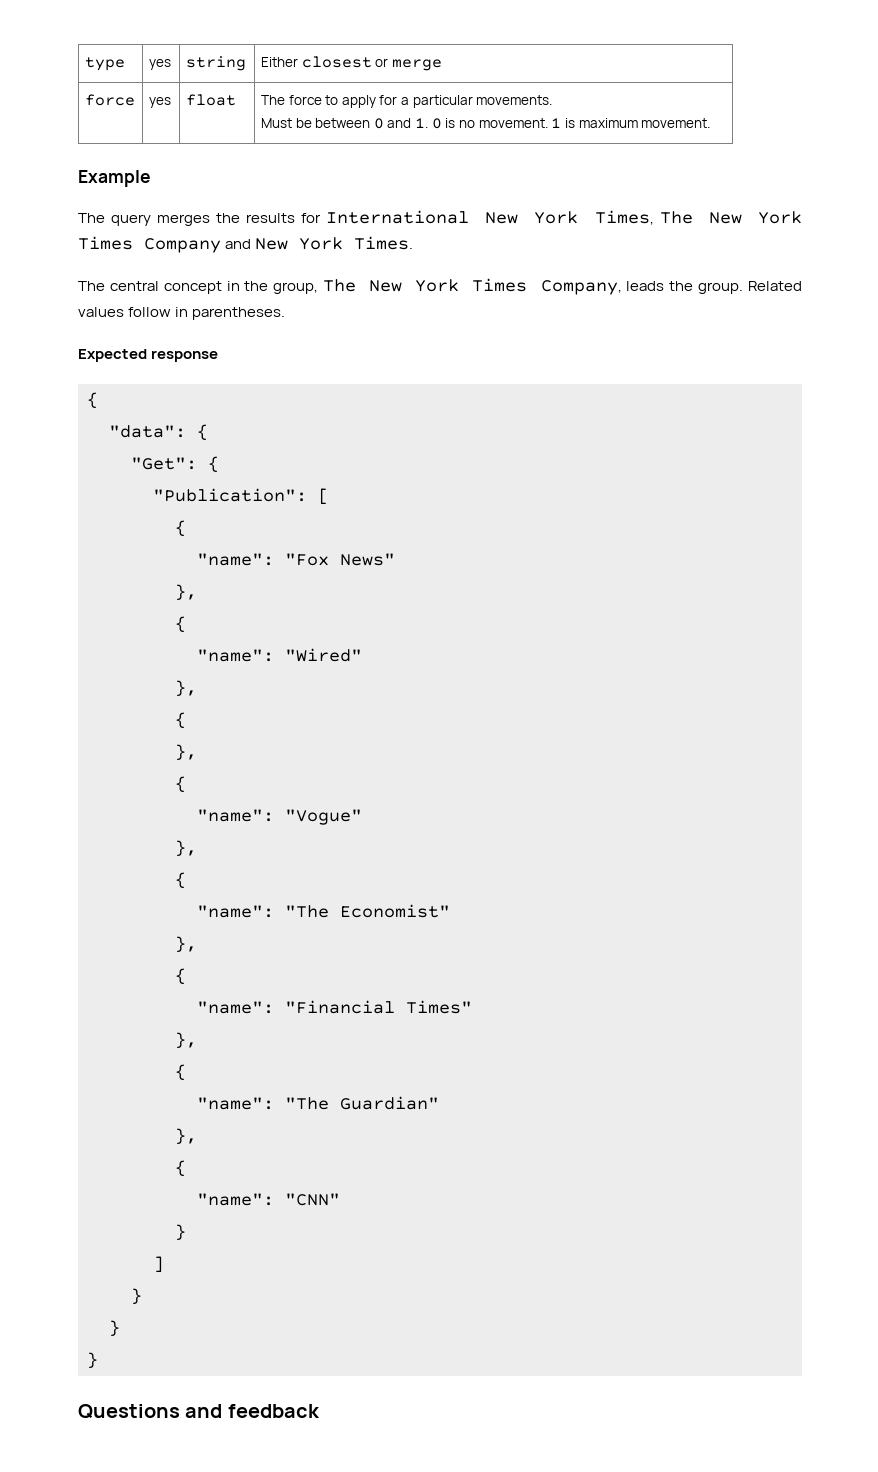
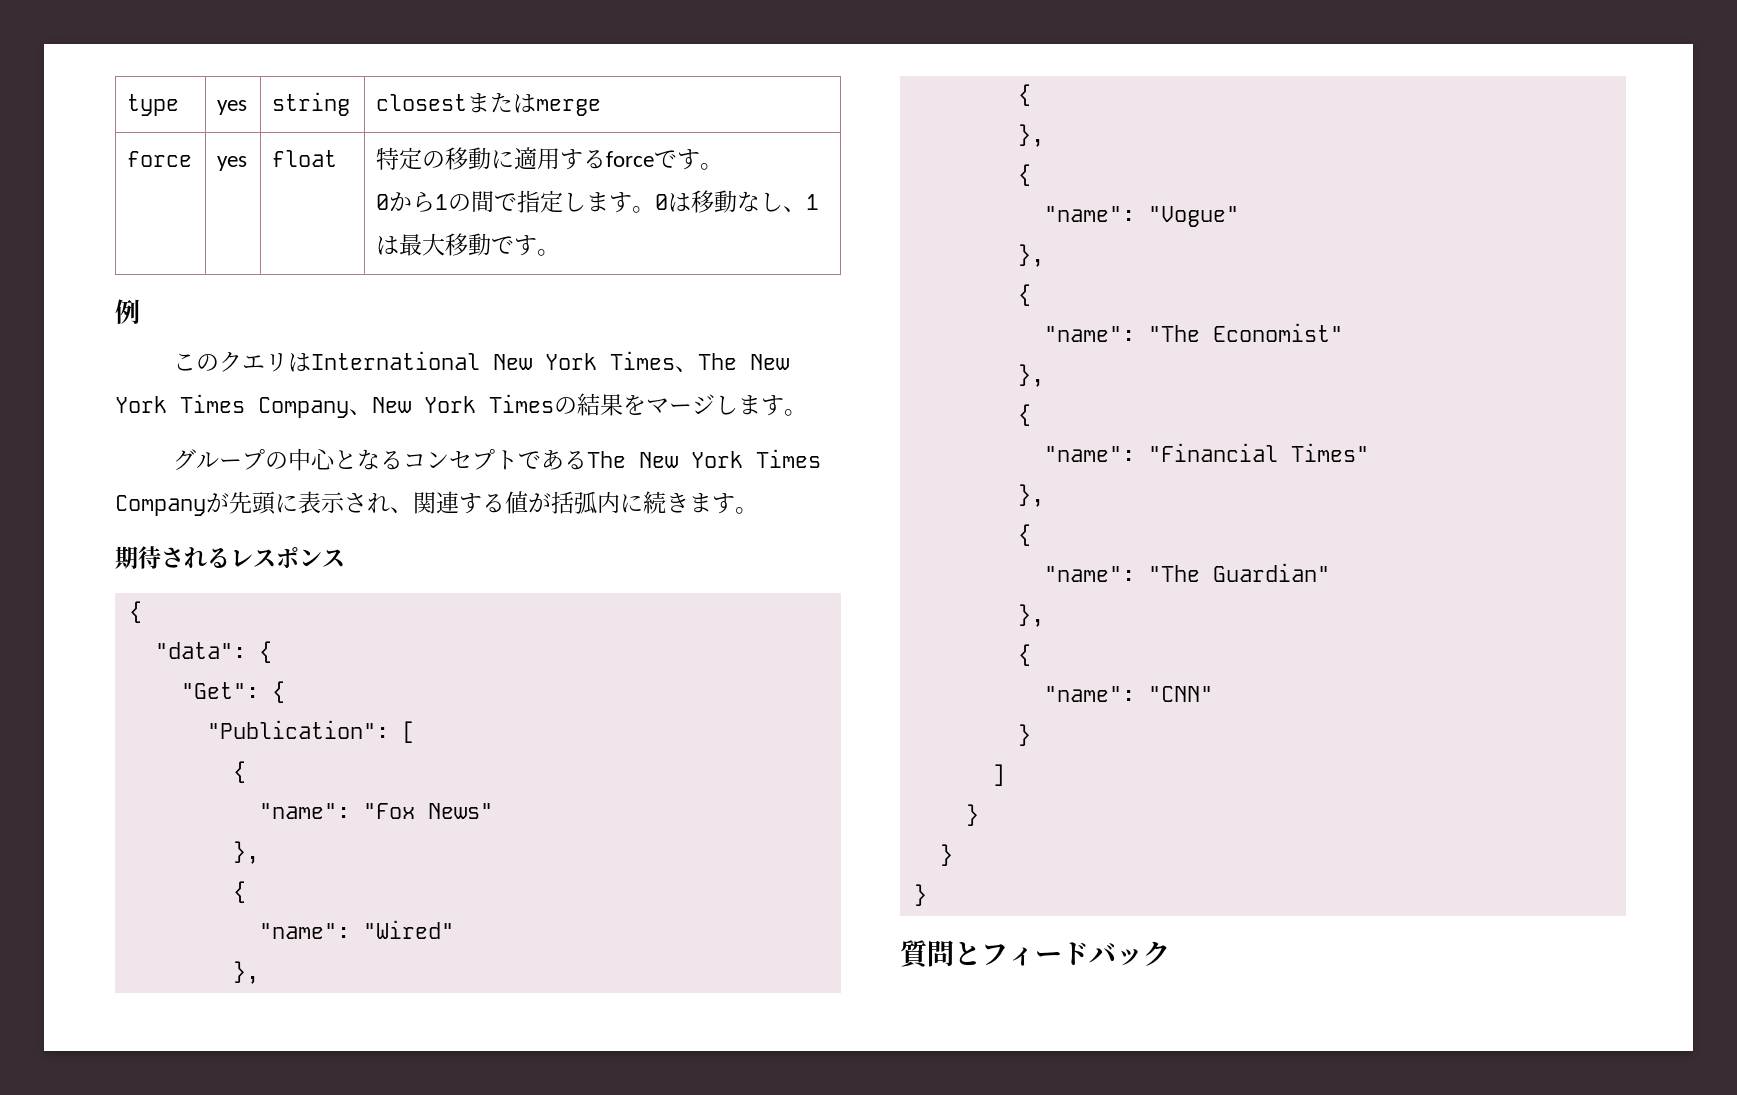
[260,56,389,68] Either closest or -> [376,92,537,113] closestまたは
[260,95,553,108] [260,118,711,129] [78,170,151,187] [78,213,321,226] The force to apply for a particular movements. // Must be between 0 and 1. 0 is no movement. 1 is maximum movement. // Example // The query merges the results for -> [376,147,724,170] [376,190,820,213] [376,233,561,256] [115,299,140,324] [173,352,312,372] 特定の移動に適用するforceです。 // 0から1の間で指定します。0は移動なし、1は最大移動です。 // 例 // このクエリは
[594,210,802,225] [78,236,414,253] [78,278,802,295] [78,307,286,320] [78,349,219,362] Times, The New York Times Company and New York Times. // The central concept in the group, The New York Times Company, leads the group. Related values follow in parentheses. // Expected response -> [610,351,790,372] [115,393,807,418] [173,448,822,471] [115,491,758,516] [115,546,345,569] Times、The New York Times Company、New York Timesの結果をマージします。 // グループの中心となるコンセプトであるThe New York Times Companyが先頭に表示され、関連する値が括弧内に続きます。 // 期待されるレスポンス
[78,1404,320,1419] Questions and feedback -> [900,940,1170,969] 質問とフィードバック

